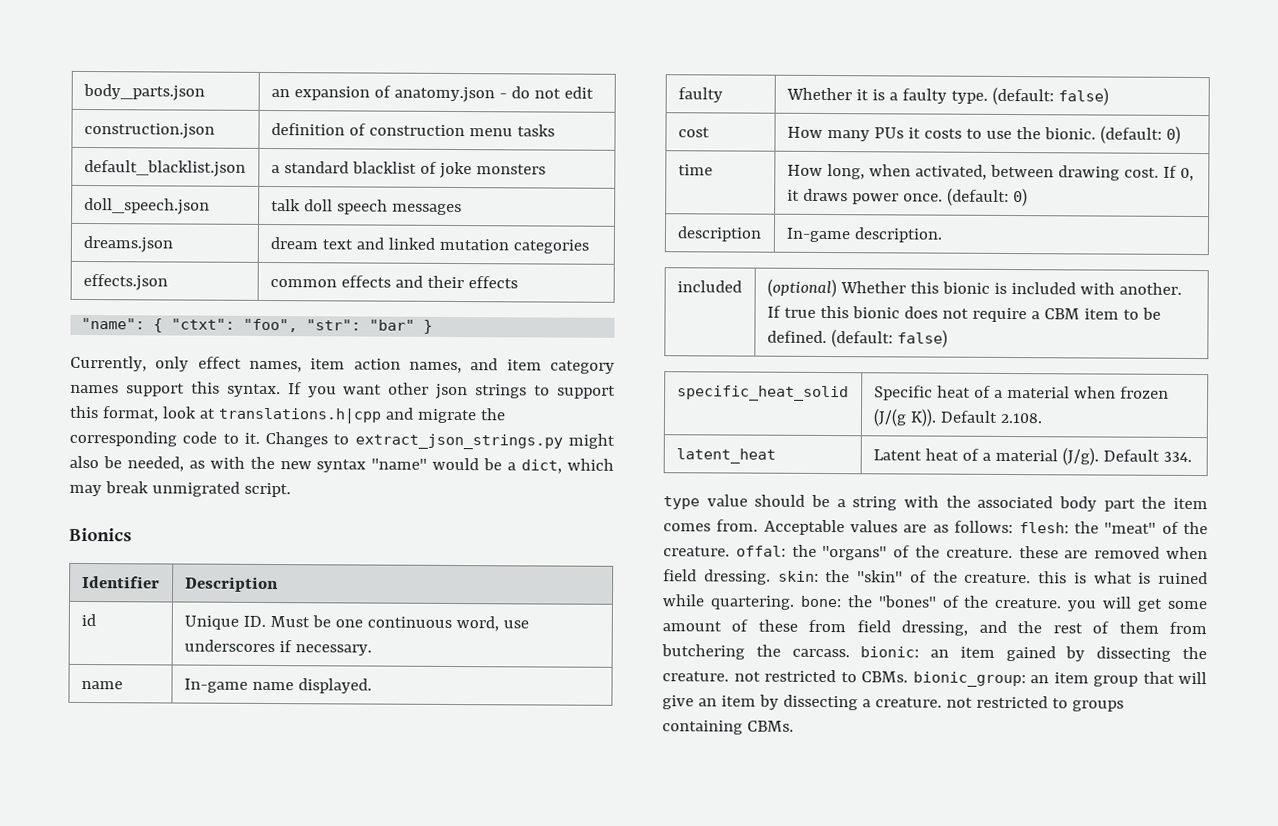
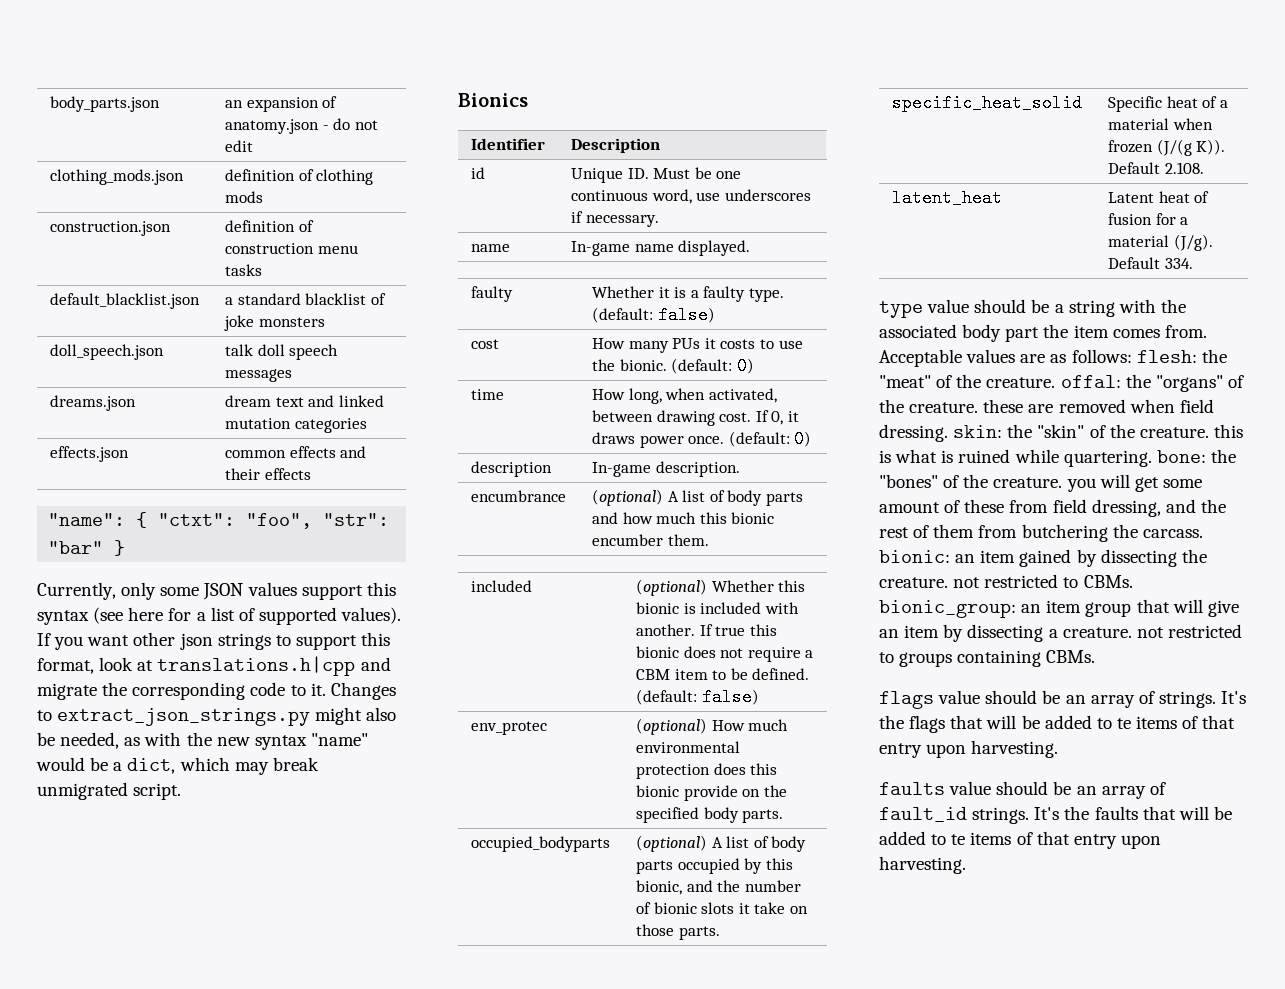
(594, 92) none -> [49,169,184,185] [224,169,374,185] [224,191,263,203] // clothing_mods.json | definition of clothing mods
[197,356,615,374] [70,381,281,398] effect names, item action names, and item category names support this syntax. -> [160,582,396,600] [37,607,402,625] some JSON values support this syntax (see here for a list of supported values).
(943, 235) none -> [470,490,566,502] [591,489,803,506] [591,512,775,524] [591,534,709,546] // encumbrance | (optional) A list of body parts and how much this bionic encumber them.
(948, 338) none -> [470,721,547,735] [635,718,789,735] [635,741,740,753] [635,763,778,779] [635,785,787,801] [635,807,784,823] [470,836,610,852] [635,835,807,852] [635,858,793,874] [635,880,801,895] [635,902,808,914] [635,924,720,940] // env_protec | (optional) How much environmental protection does this bionic provide on the specified body parts. // occupied_bodyparts | (optional) A list of body parts occupied by this bionic, and the number of bionic slots it take on those parts.
(979, 454) none -> [1107,213,1176,225] fusion for
(794, 726) none -> [879,690,1247,709] [879,715,1236,733] [879,740,1059,758] [879,781,1166,799] [879,806,1232,824] [879,831,1161,849] [879,856,966,874] // flags value should be an array of strings. It's the flags that will be added to te items of that entry upon harvesting. // faults value should be an array of fault_id strings. It's the faults that will be added to te items of that entry upon harvesting.

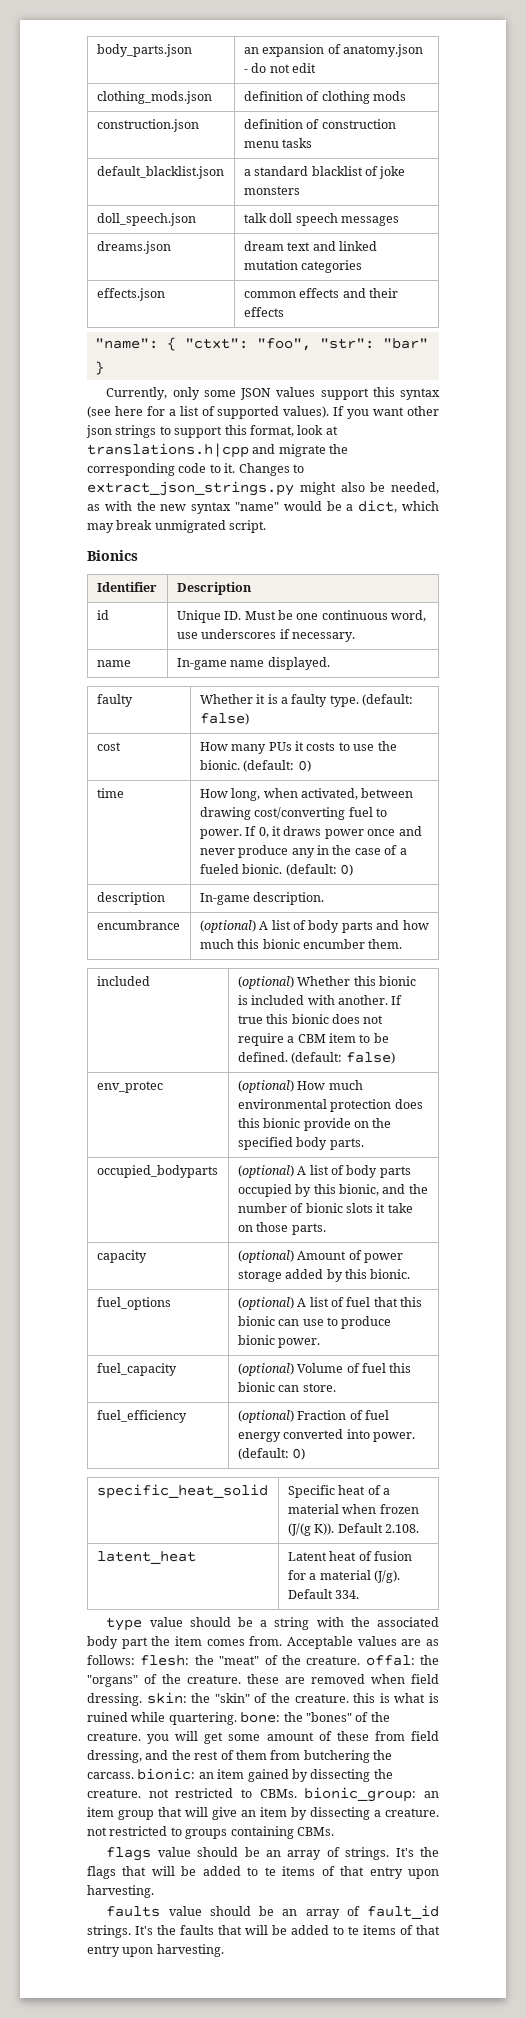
[719,412,752,422] cost. -> [254,807,388,820] [199,829,242,839] cost/converting fuel to power.
[688,436,725,444] once. -> [367,826,422,836] [199,845,407,858] [199,864,283,874] once and never produce any in the case of a fueled bionic.
(720, 933) none -> [96,1250,147,1263] [237,1250,404,1263] [237,1269,411,1282] [96,1297,171,1310] [237,1297,423,1310] [237,1316,392,1329] [237,1335,321,1348] [96,1363,177,1376] [237,1363,412,1376] [237,1382,336,1392] [96,1410,187,1423] [237,1410,390,1423] [237,1429,416,1442] [237,1448,306,1460] // capacity | (optional) Amount of power storage added by this bionic. // fuel_options | (optional) A list of fuel that this bionic can use to produce bionic power. // fuel_capacity | (optional) Volume of fuel this bionic can store. // fuel_efficiency | (optional) Fraction of fuel energy converted into power. (default: 0)

